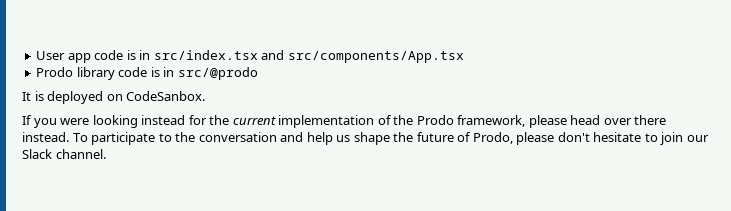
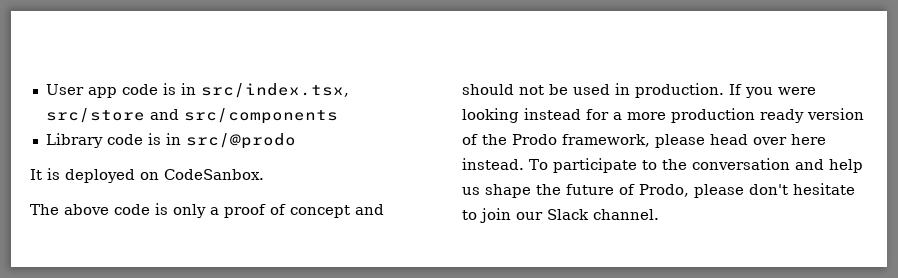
[153,50,464,63] [36,67,115,80] src/index.tsx and src/components/App.tsx // Prodo library -> [200,83,349,98] [45,108,338,124] [45,133,103,148] src/index.tsx, src/store and src/components // Library
(206, 96) none -> [30,203,384,218] [462,83,724,98] The above code is only a proof of concept and should not be used in production.
[209,115,375,128] the current implementation -> [613,108,864,123] a more production ready version
[634,115,667,125] there -> [791,134,826,145] here

